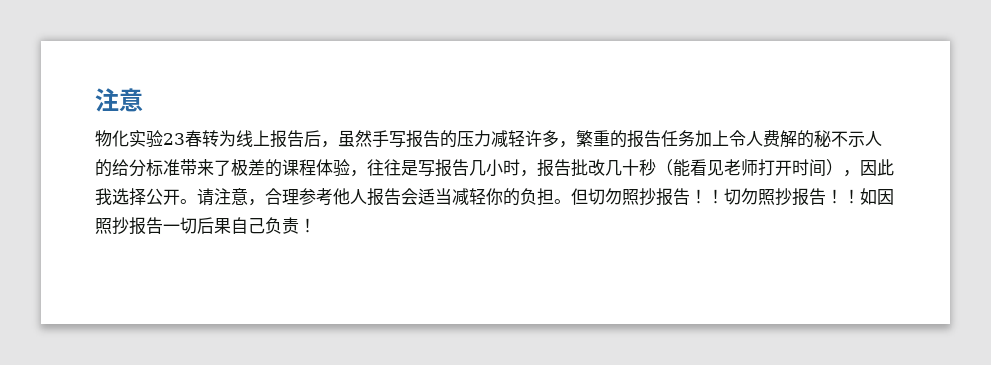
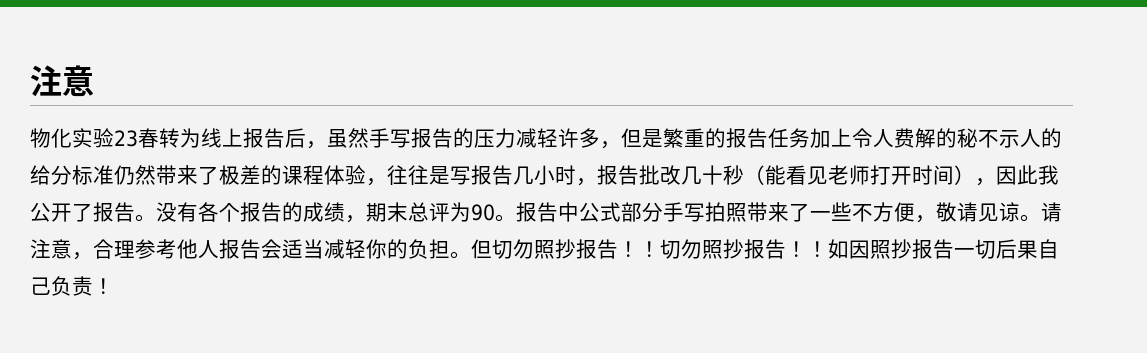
(576, 144) none -> [621,128,663,148] 但是
(180, 167) none -> [114,165,156,185] 仍然
[112,188,180,206] 选择公开 -> [30,202,1020,223] 公开了报告。没有各个报告的成绩，期末总评为90。报告中公式部分手写拍照带来了一些不方便，敬请见谅

